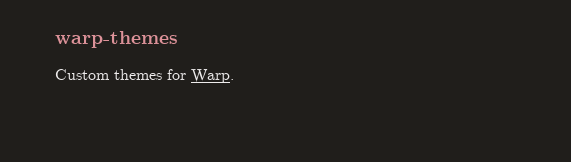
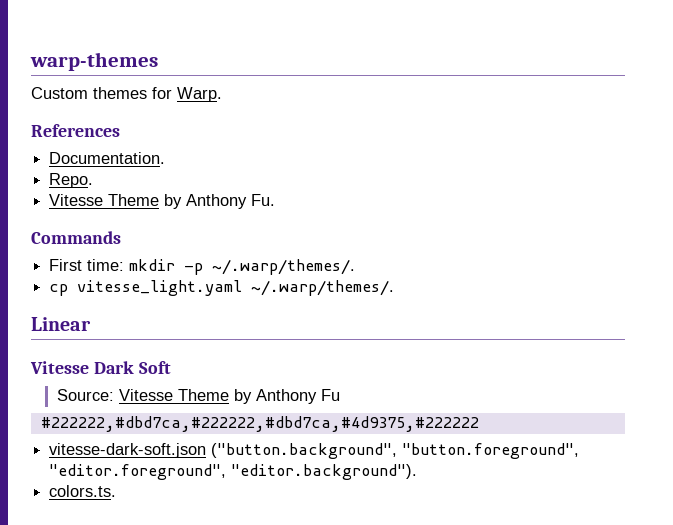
(234, 76) none -> [31,124,120,137] [49,152,166,164] [49,173,94,188] [49,194,276,209] [31,231,121,244] [49,259,356,275] [49,280,395,296] [31,317,91,331] [30,361,171,374] [56,389,340,404] [40,416,479,432] [49,443,580,459] [49,464,418,480] [49,485,117,497] // References // Documentation. // Repo. // Vitesse Theme by Anthony Fu. // Commands // First time: mkdir -p ~/.warp/themes/. // cp vitesse_light.yaml ~/.warp/themes/. // Linear // Vitesse Dark Soft // Source: Vitesse Theme by Anthony Fu // #222222,#dbd7ca,#222222,#dbd7ca,#4d9375,#222222 // vitesse-dark-soft.json ("button.background", "button.foreground", "editor.foreground", "editor.background"). // colors.ts.

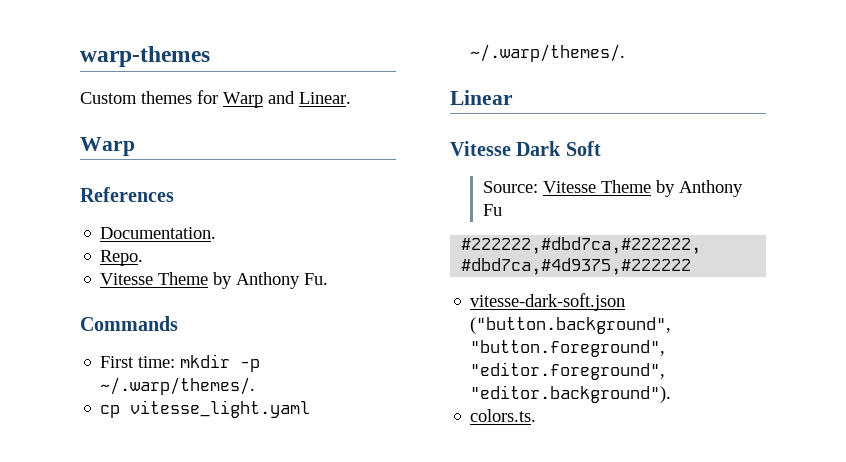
[177,87,222,102] Warp. -> [223,91,351,108] [80,137,135,156] Warp and Linear. // Warp

